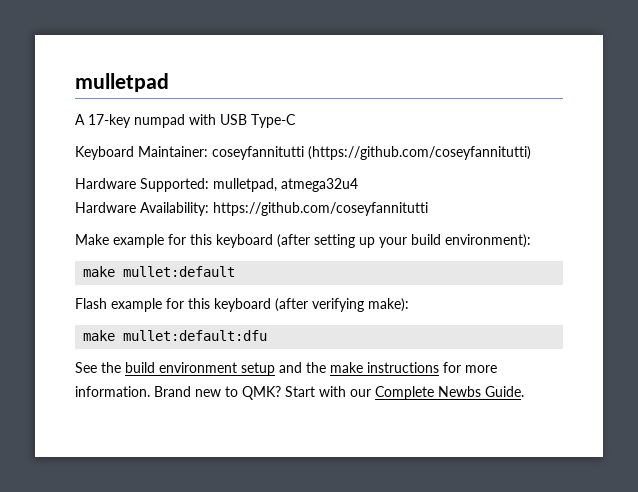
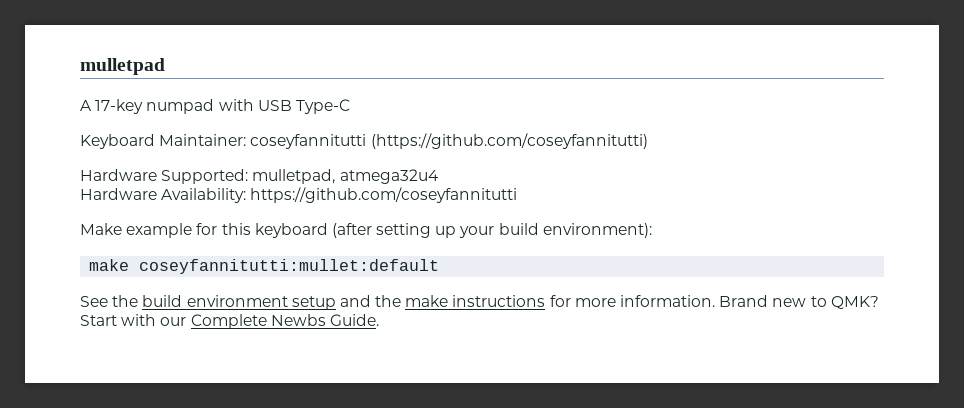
[123,266,236,277] [75,298,409,312] [83,330,268,341] mullet:default // Flash example for this keyboard (after verifying make): // make mullet:default:dfu -> [139,259,440,274] coseyfannitutti:mullet:default

